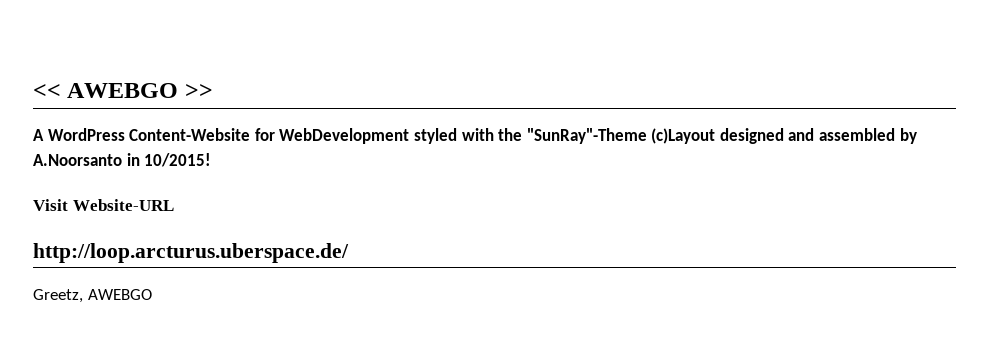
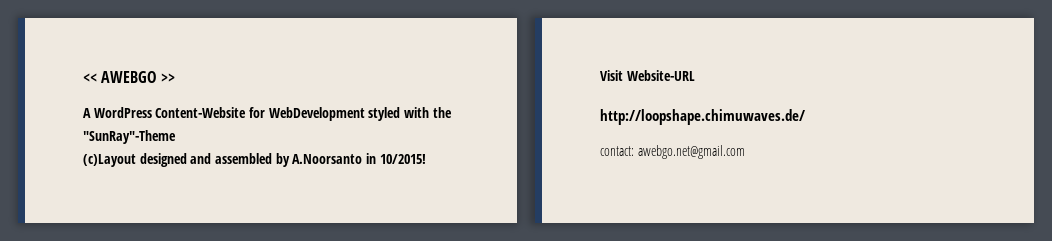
(647, 136) none -> (176, 137) //
[33,243,349,263] [33,289,152,303] http://loop.arcturus.uberspace.de/ // Greetz, AWEBGO -> [600,109,805,125] [600,145,745,159] http://loopshape.chimuwaves.de/ // contact: awebgo.net@gmail.com

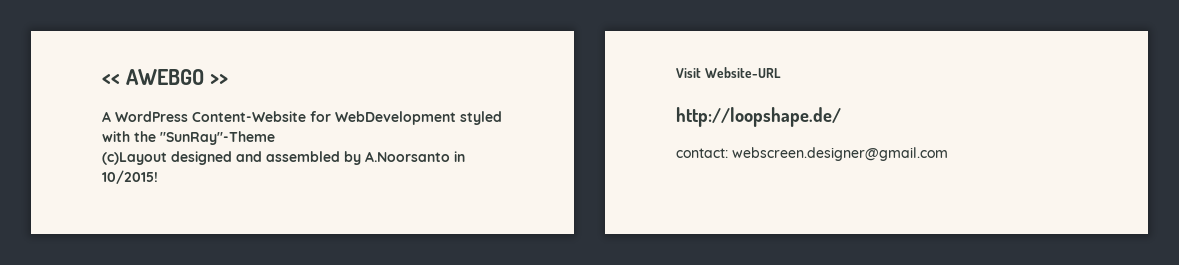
[600,109,805,125] http://loopshape.chimuwaves.de/ -> [676,107,841,127] http://loopshape.de/
[637,145,745,159] awebgo.net@gmail.com -> [732,147,948,161] webscreen.designer@gmail.com

